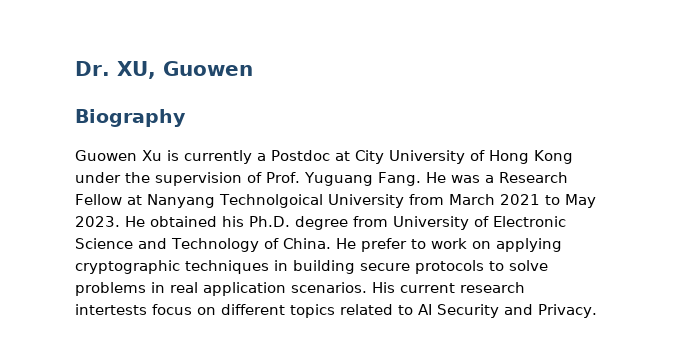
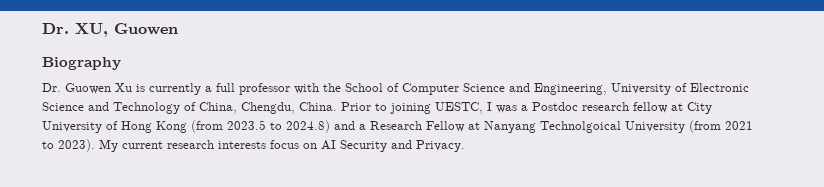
(186, 118) none -> [42,83,61,92] Dr.
[271,150,330,161] Postdoc -> [216,83,749,95] [42,102,668,114] full professor with the School of Computer Science and Engineering, University of Electronic Science and Technology of China, Chengdu, China. Prior to joining UESTC, I was a Postdoc research fellow
[75,172,480,186] under the supervision of Prof. Yuguang Fang. He was -> [191,120,355,133] (from 2023.5 to 2024.8) and
[408,194,596,208] [75,216,566,230] [75,238,562,252] [75,260,548,274] [75,282,395,296] from March 2021 to May 2023. He obtained his Ph.D. degree from University of Electronic Science and Technology of China. He prefer to work on applying cryptographic techniques in building secure protocols to solve problems in real application scenarios. His -> [689,120,753,133] [42,139,118,152] (from 2021 to 2023). My
[75,304,147,315] intertests -> [218,141,266,149] interests
[221,304,413,318] different topics related to -> (317, 146) none

